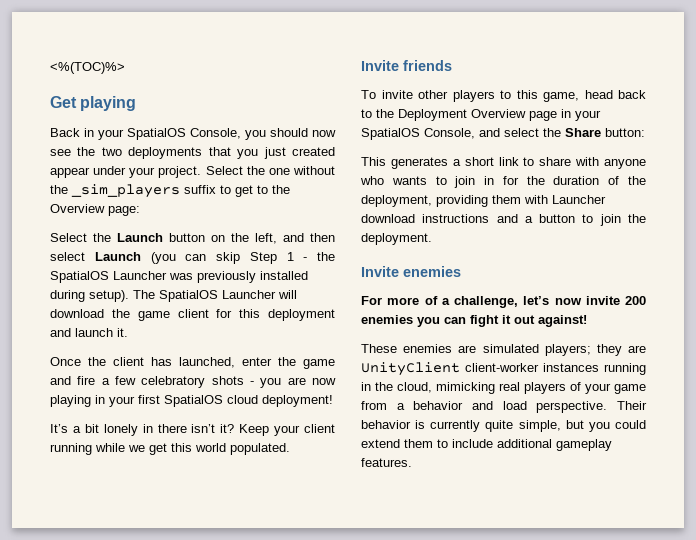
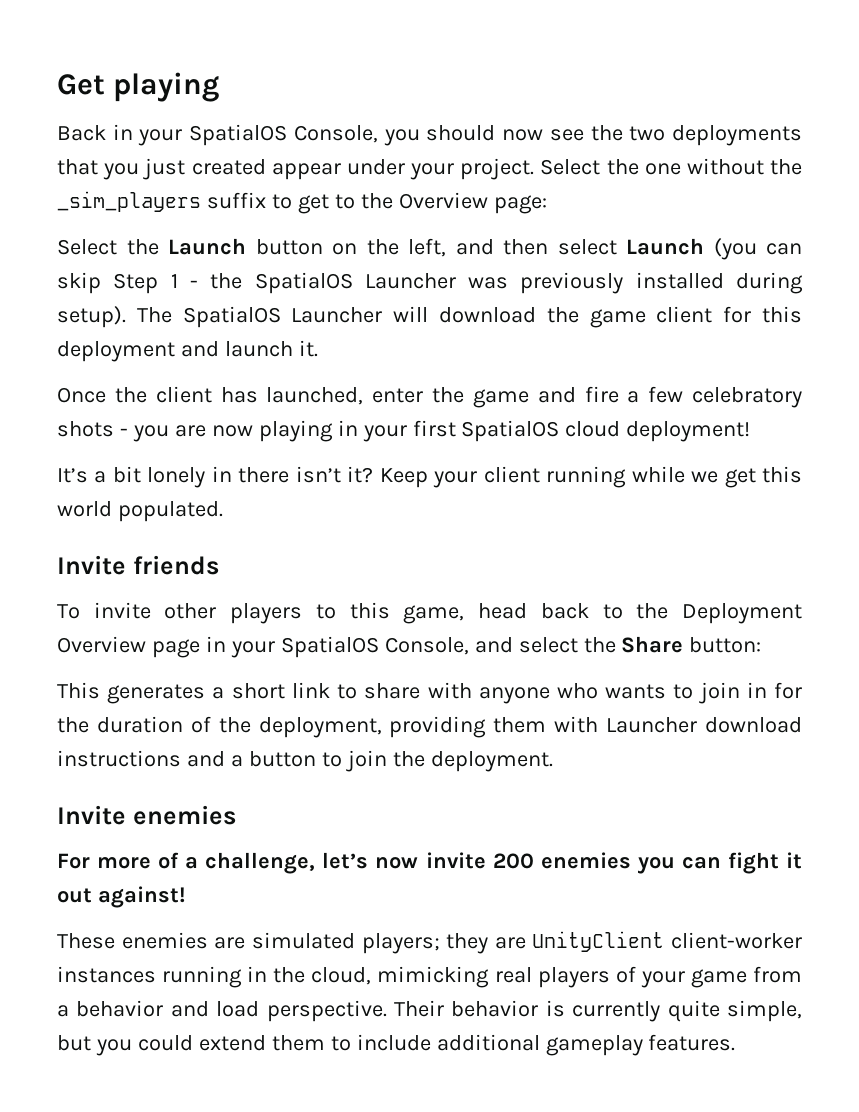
[50,62,125,74] <%(TOC)%> // -> (57, 84) none

